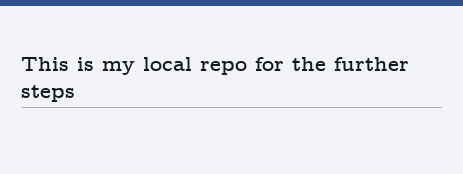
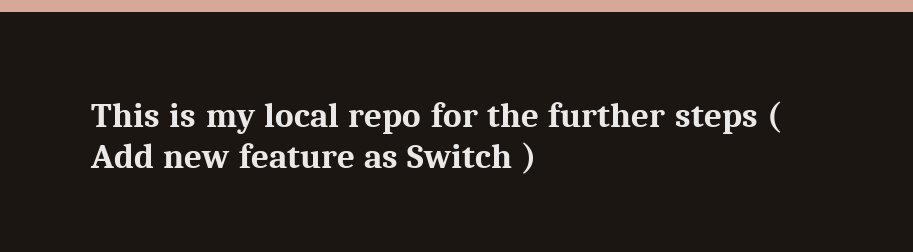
(75, 93) none -> [766,101,781,133] [90,142,536,174] ( Add new feature as Switch )

